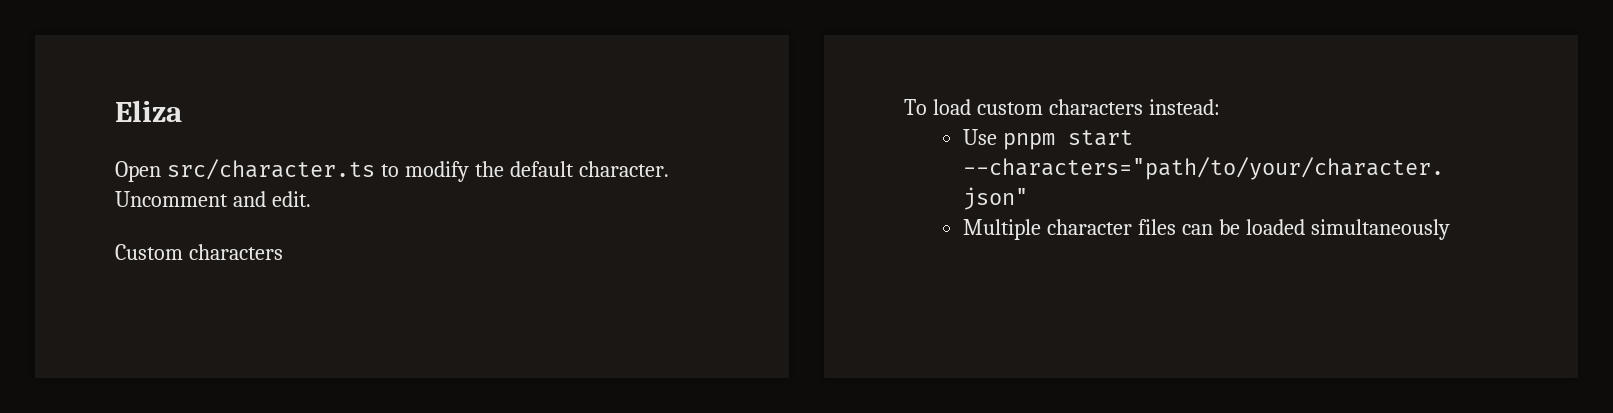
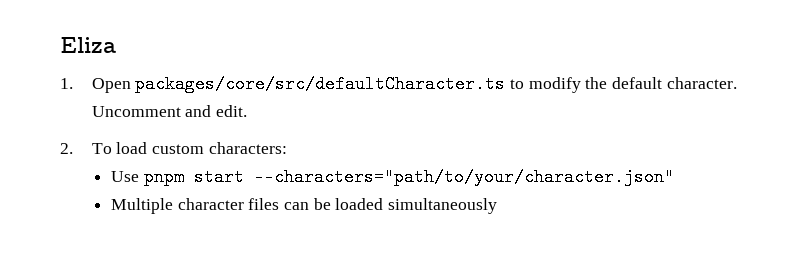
[115,159,375,182] Open src/character.ts -> [60,75,506,93] 1. Open packages/core/src/defaultCharacter.ts
[115,244,283,260] Custom characters // -> [60,143,73,154] 2.
[1048,99,1220,115] characters instead: -> [208,142,287,154] characters:

